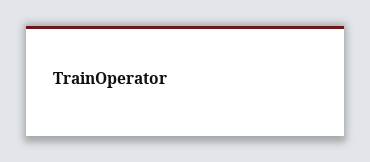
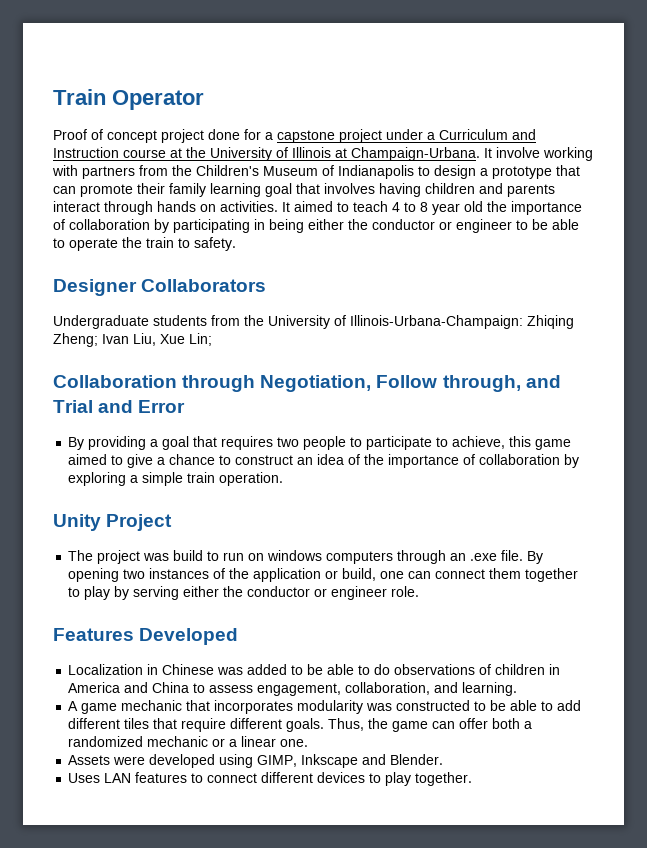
[53,72,167,88] TrainOperator -> [53,89,204,110] [53,129,536,143] [53,147,593,161] [52,165,580,179] [53,183,555,197] [53,201,582,215] [53,219,579,233] [53,237,236,251] [53,279,267,296] [53,315,574,329] [53,333,212,347] [53,375,561,392] [53,400,186,413] [68,436,572,450] [68,454,580,468] [68,472,284,486] [53,514,173,531] [68,550,544,564] [68,568,579,582] [68,586,420,600] [53,628,239,645] [68,664,561,675] [68,682,518,696] [68,700,582,714] [68,718,533,732] [68,736,309,747] [68,754,444,768] [68,772,473,786] Train Operator // Proof of concept project done for a capstone project under a Curriculum and Instruction course at the University of Illinois at Champaign-Urbana. It involve working with partners from the Children's Museum of Indianapolis to design a prototype that can promote their family learning goal that involves having children and parents interact through hands on activities. It aimed to teach 4 to 8 year old the importance of collaboration by participating in being either the conductor or engineer to be able to operate the train to safety. // Designer Collaborators // Undergraduate students from the University of Illinois-Urbana-Champaign: Zhiqing Zheng; Ivan Liu, Xue Lin; // Collaboration through Negotiation, Follow through, and Trial and Error // By providing a goal that requires two people to participate to achieve, this game aimed to give a chance to construct an idea of the importance of collaboration by exploring a simple train operation. // Unity Project // The project was build to run on windows computers through an .exe file. By opening two instances of the application or build, one can connect them together to play by serving either the conductor or engineer role. // Features Developed // Localization in Chinese was added to be able to do observations of children in America and China to assess engagement, collaboration, and learning. // A game mechanic that incorporates modularity was constructed to be able to add different tiles that require different goals. Thus, the game can offer both a randomized mechanic or a linear one. // Assets were developed using GIMP, Inkscape and Blender. // Uses LAN features to connect different devices to play together.

